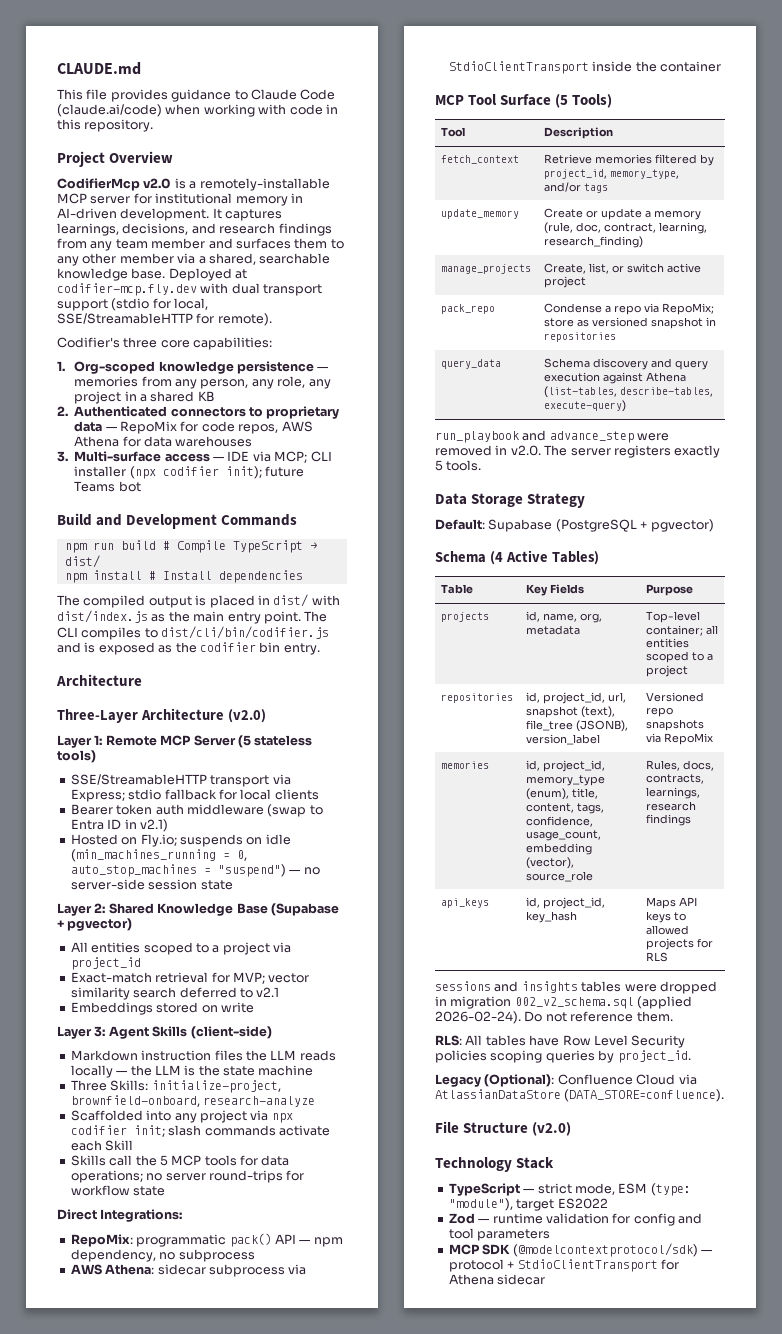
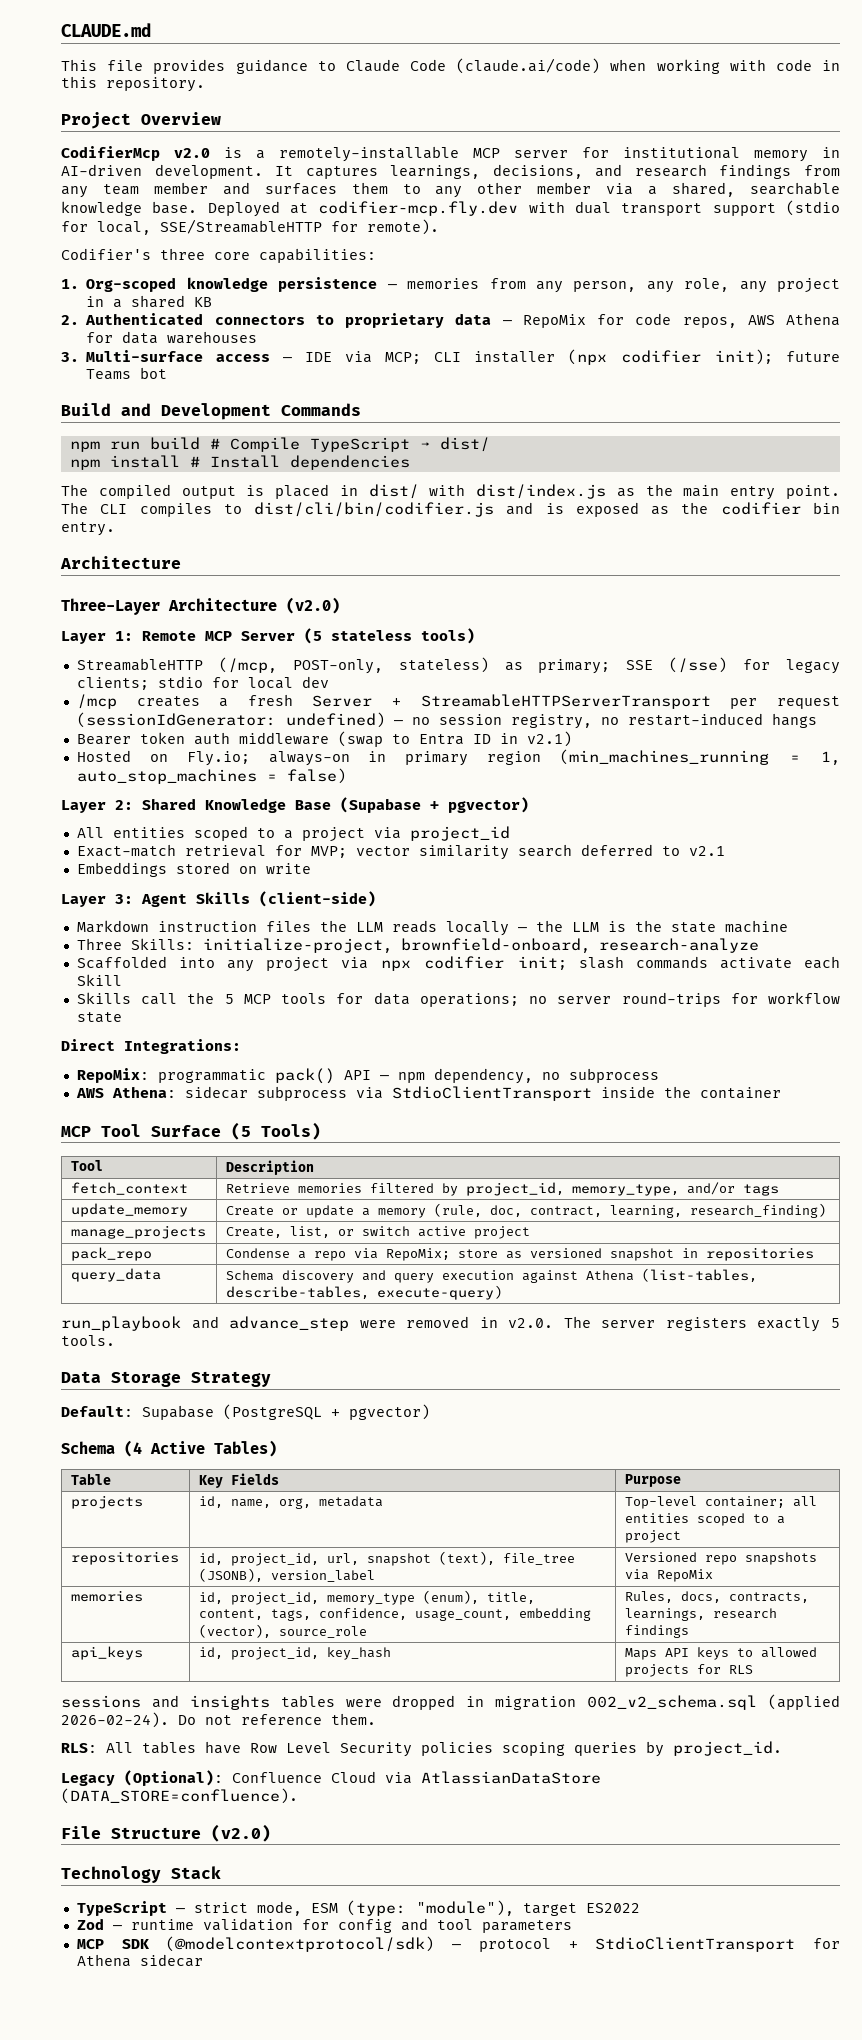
[70,774,291,787] [70,789,319,802] SSE/StreamableHTTP transport via Express; stdio fallback for local clients -> [76,657,840,674] [76,676,329,690] [76,694,841,709] [76,712,817,729] StreamableHTTP (/mcp, POST-only, stateless) as primary; SSE (/sse) for legacy clients; stdio for local dev // /mcp creates a fresh Server + StreamableHTTPServerTransport per request (sessionIdGenerator: undefined) — no session registry, no restart-induced hangs
[179,834,291,847] suspends on idle -> [268,751,542,766] always-on in primary region
[236,850,247,861] 0, -> [820,751,840,765] 1,
[217,864,320,877] [70,879,233,890] "suspend") — no server-side session state -> [286,768,346,784] false)

